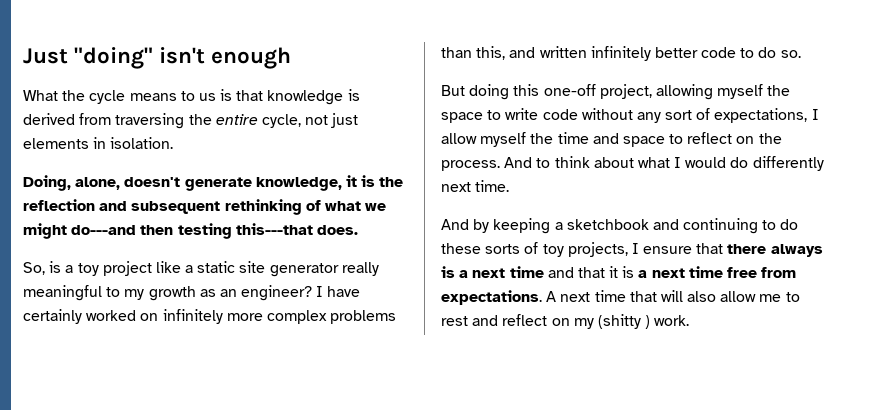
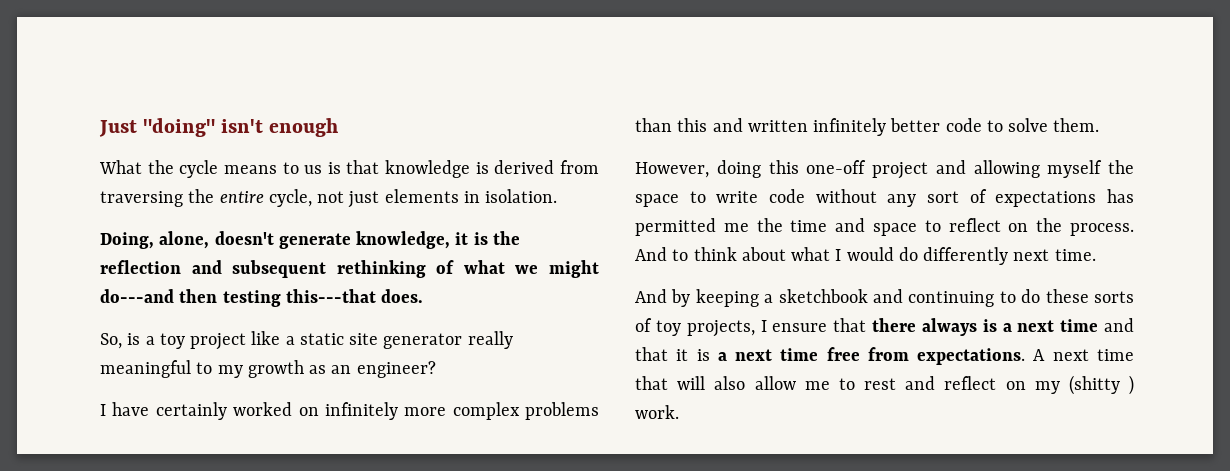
(313, 293) none -> (436, 369) //
[476,46,506,60] this, -> [677,118,708,132] this
[758,47,801,58] [441,85,465,96] do so. // But -> [1008,118,1100,132] [635,162,709,178] solve them. // However,
[599,84,652,99] project, -> [872,160,966,179] project and
[714,108,819,123] [441,132,527,147] expectations, I allow myself -> [995,189,1134,207] [635,218,749,236] expectations has permitted me

